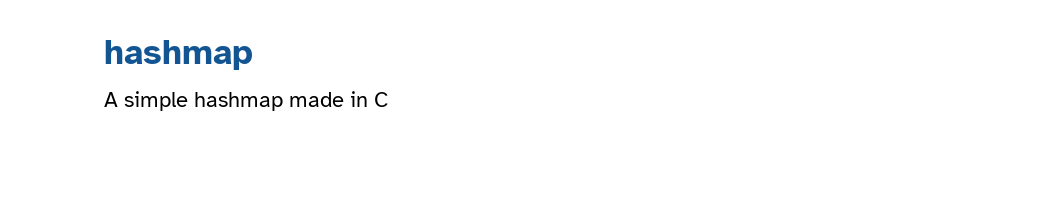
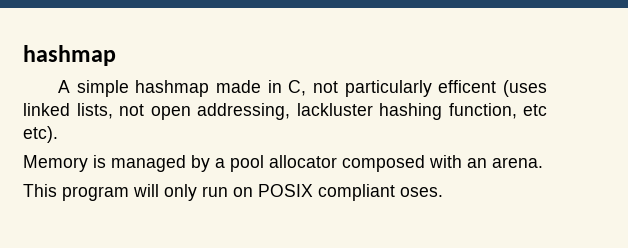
[374,92,388,107] C -> [288,80,547,97] [23,103,547,120] [23,126,58,143] [23,155,543,172] [23,184,443,201] C, not particularly efficent (uses linked lists, not open addressing, lackluster hashing function, etc etc). // Memory is managed by a pool allocator composed with an arena. // This program will only run on POSIX compliant oses.

